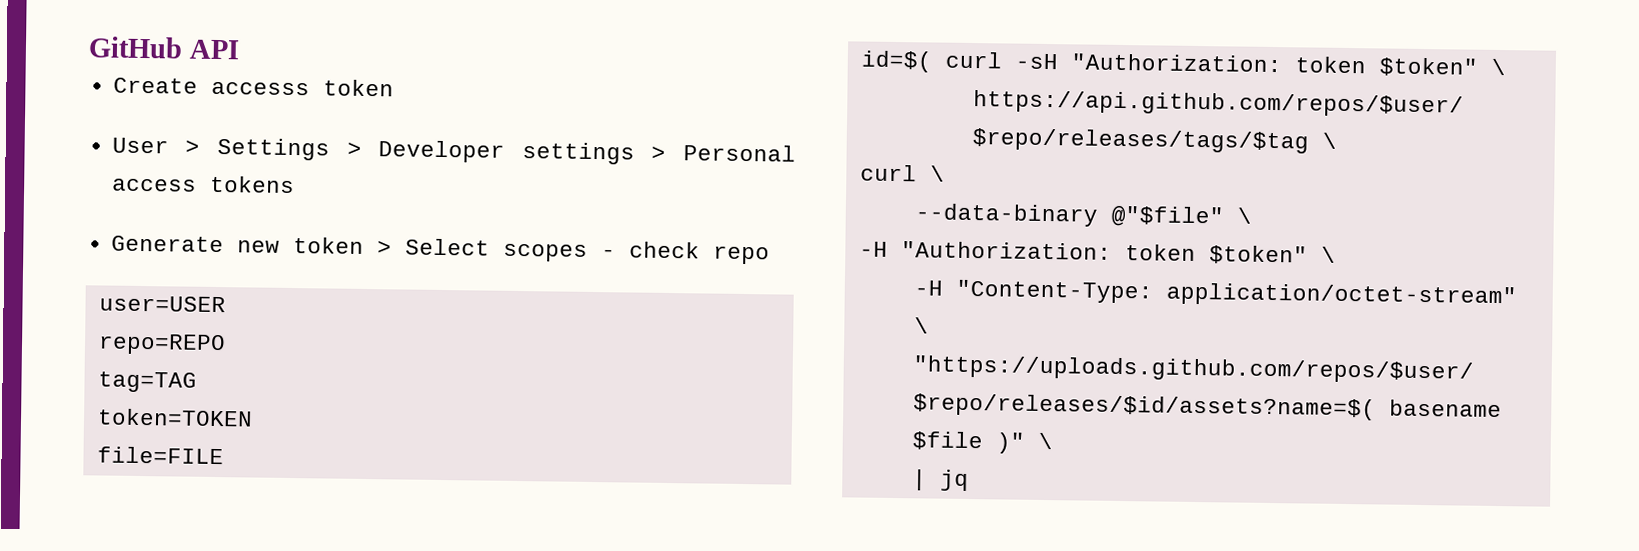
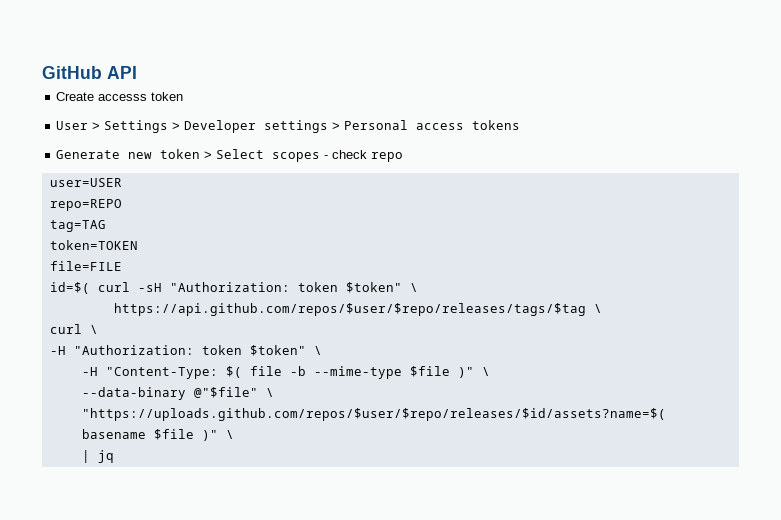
[914,203,1252,228] // --data-binary @"$file" \ -> (98, 329) none
[1165,282,1517,309] application/octet-stream" -> [225,366,490,379] [81,387,258,400] $( file -b --mime-type $file )" \ // --data-binary @"$file"

